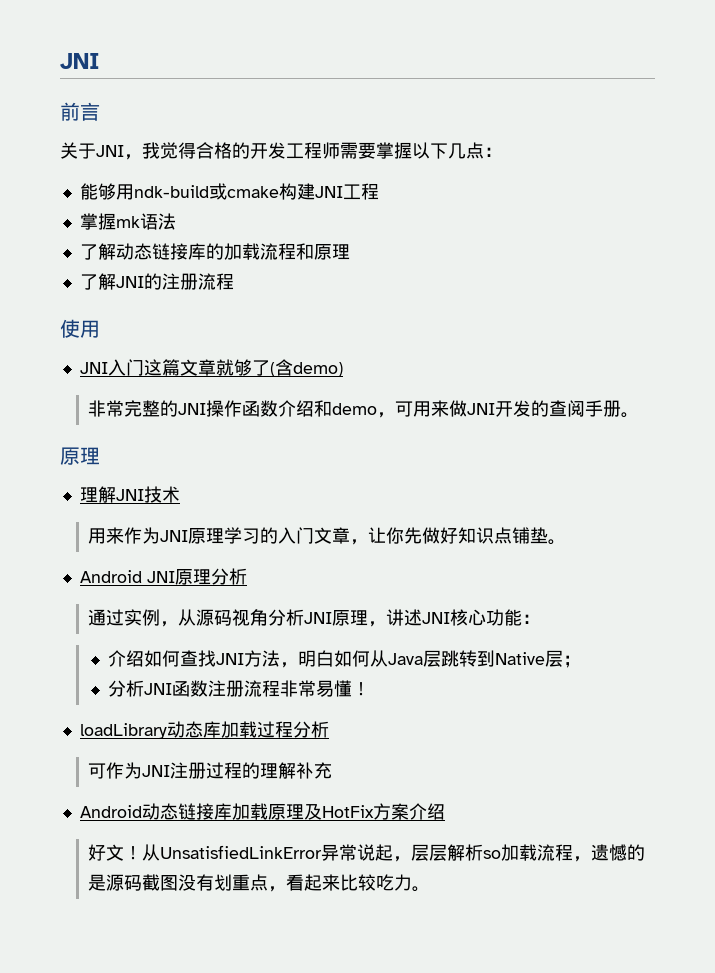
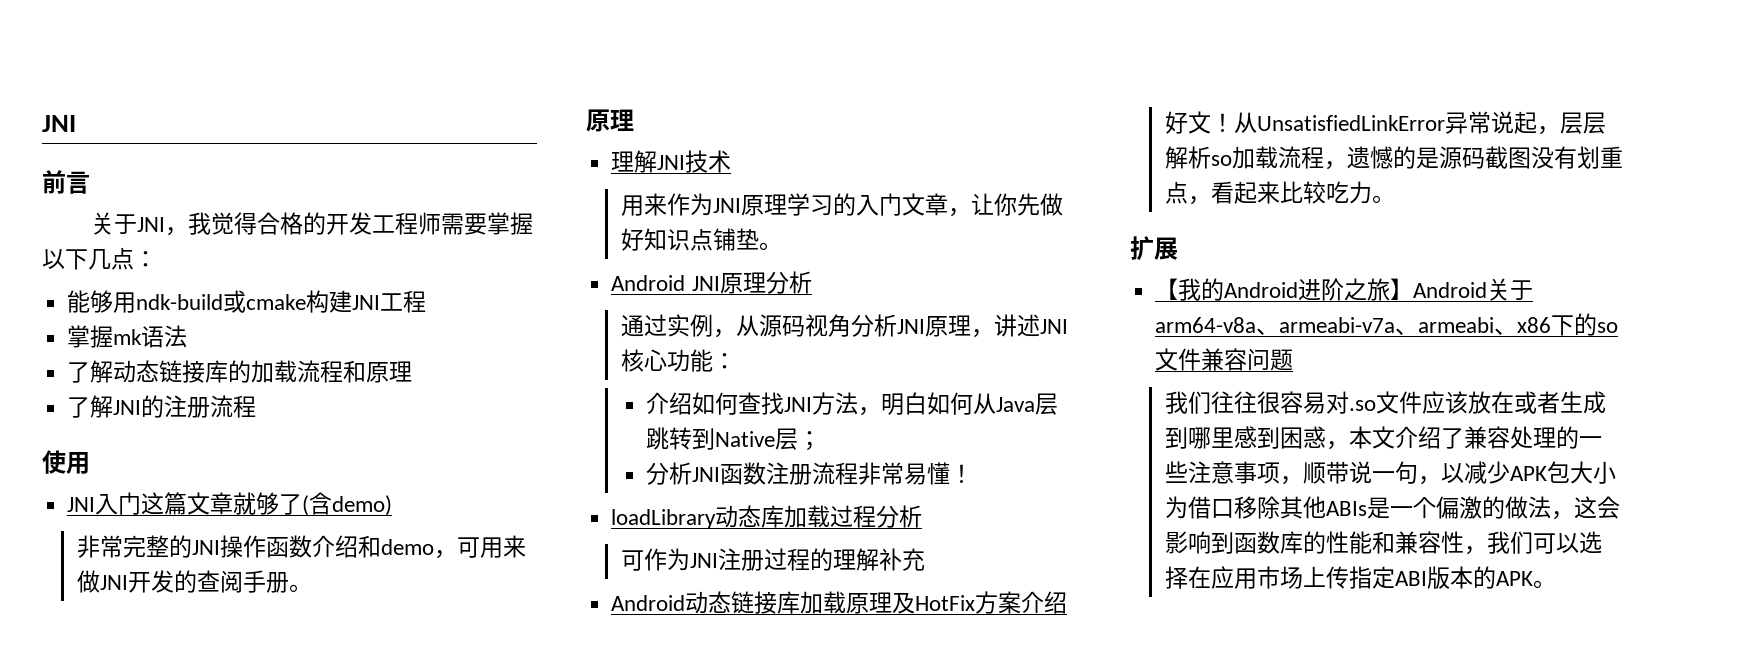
(431, 889) none -> [1130,236,1178,261] [1155,278,1534,301] [1155,313,1619,336] [1155,348,1294,371] [1165,391,1607,414] [1165,426,1603,450] [1165,461,1617,485] [1165,496,1621,520] [1165,531,1603,555] [1165,566,1557,589] // 扩展 // 【我的Android进阶之旅】Android关于arm64-v8a、armeabi-v7a、armeabi、x86下的so文件兼容问题 // 我们往往很容易对.so文件应该放在或者生成到哪里感到困惑，本文介绍了兼容处理的一些注意事项，顺带说一句，以减少APK包大小为借口移除其他ABIs是一个偏激的做法，这会影响到函数库的性能和兼容性，我们可以选择在应用市场上传指定ABI版本的APK。

